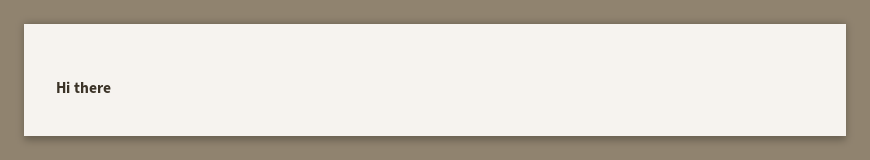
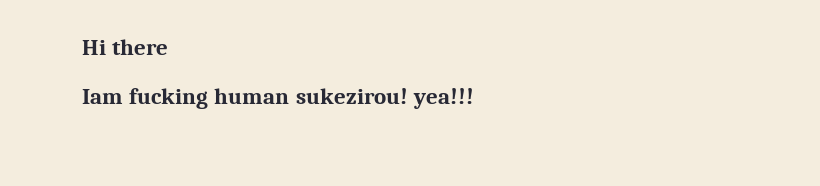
(112, 87) none -> [82,88,474,109] // Iam fucking human sukezirou! yea!!!

